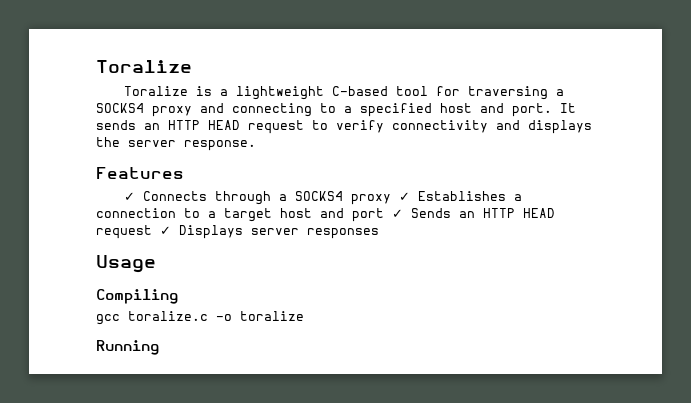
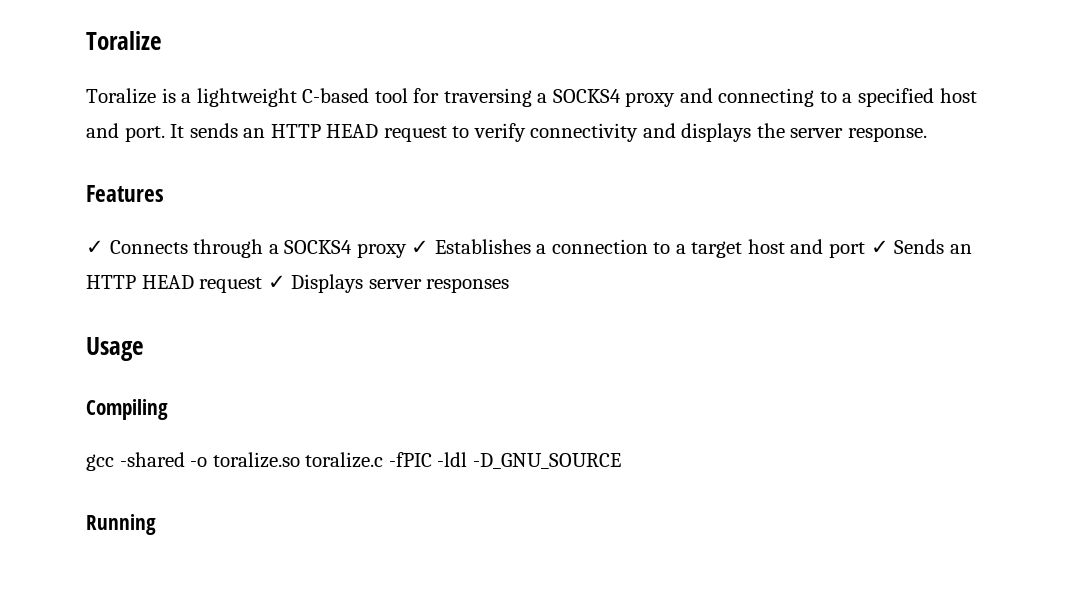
[128,311,304,321] toralize.c -o toralize -> [119,452,621,469] -shared -o toralize.so toralize.c -fPIC -ldl -D_GNU_SOURCE

